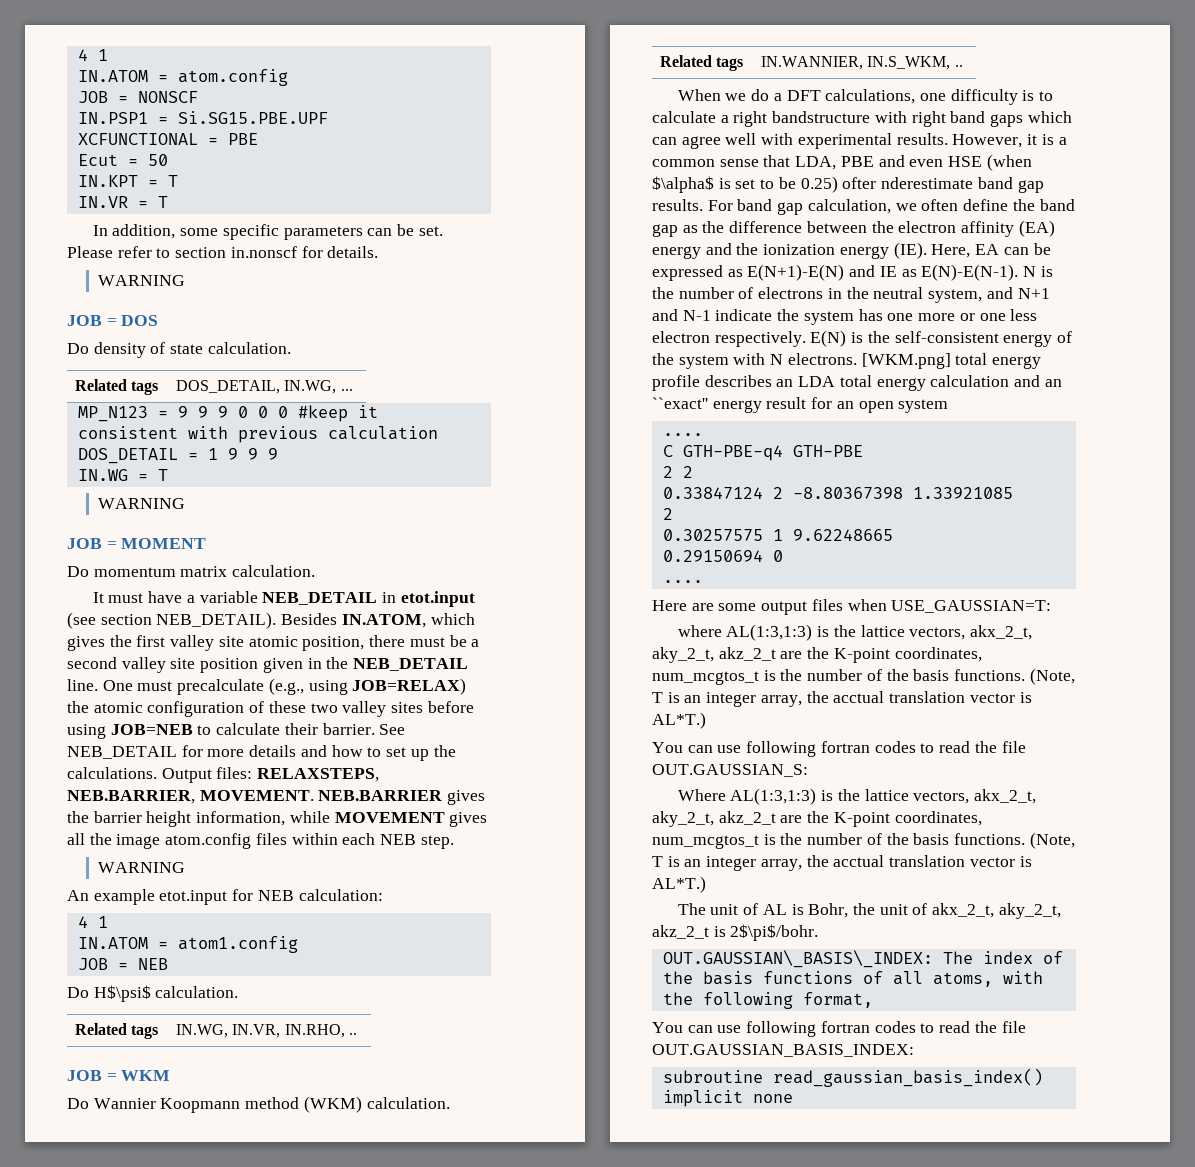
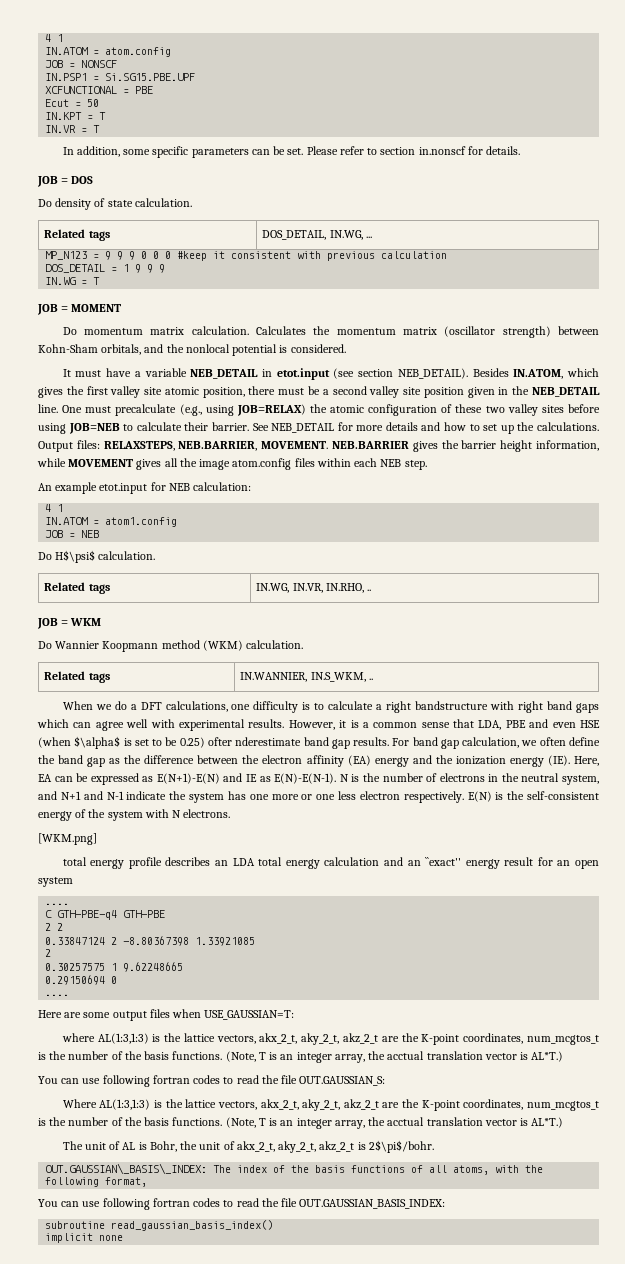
[98,275,186,286] // WARNING -> (521, 150) none
[98,498,186,509] // WARNING -> (101, 281) none
(316, 571) none -> [256,326,599,338] [38,344,346,356] Calculates the momentum matrix (oscillator strength) between Kohn-Sham orbitals, and the nonlocal potential is considered.
[98,862,186,873] // WARNING -> (427, 465) none
(857, 359) none -> (231, 813) //
(951, 361) none -> (97, 839) //

